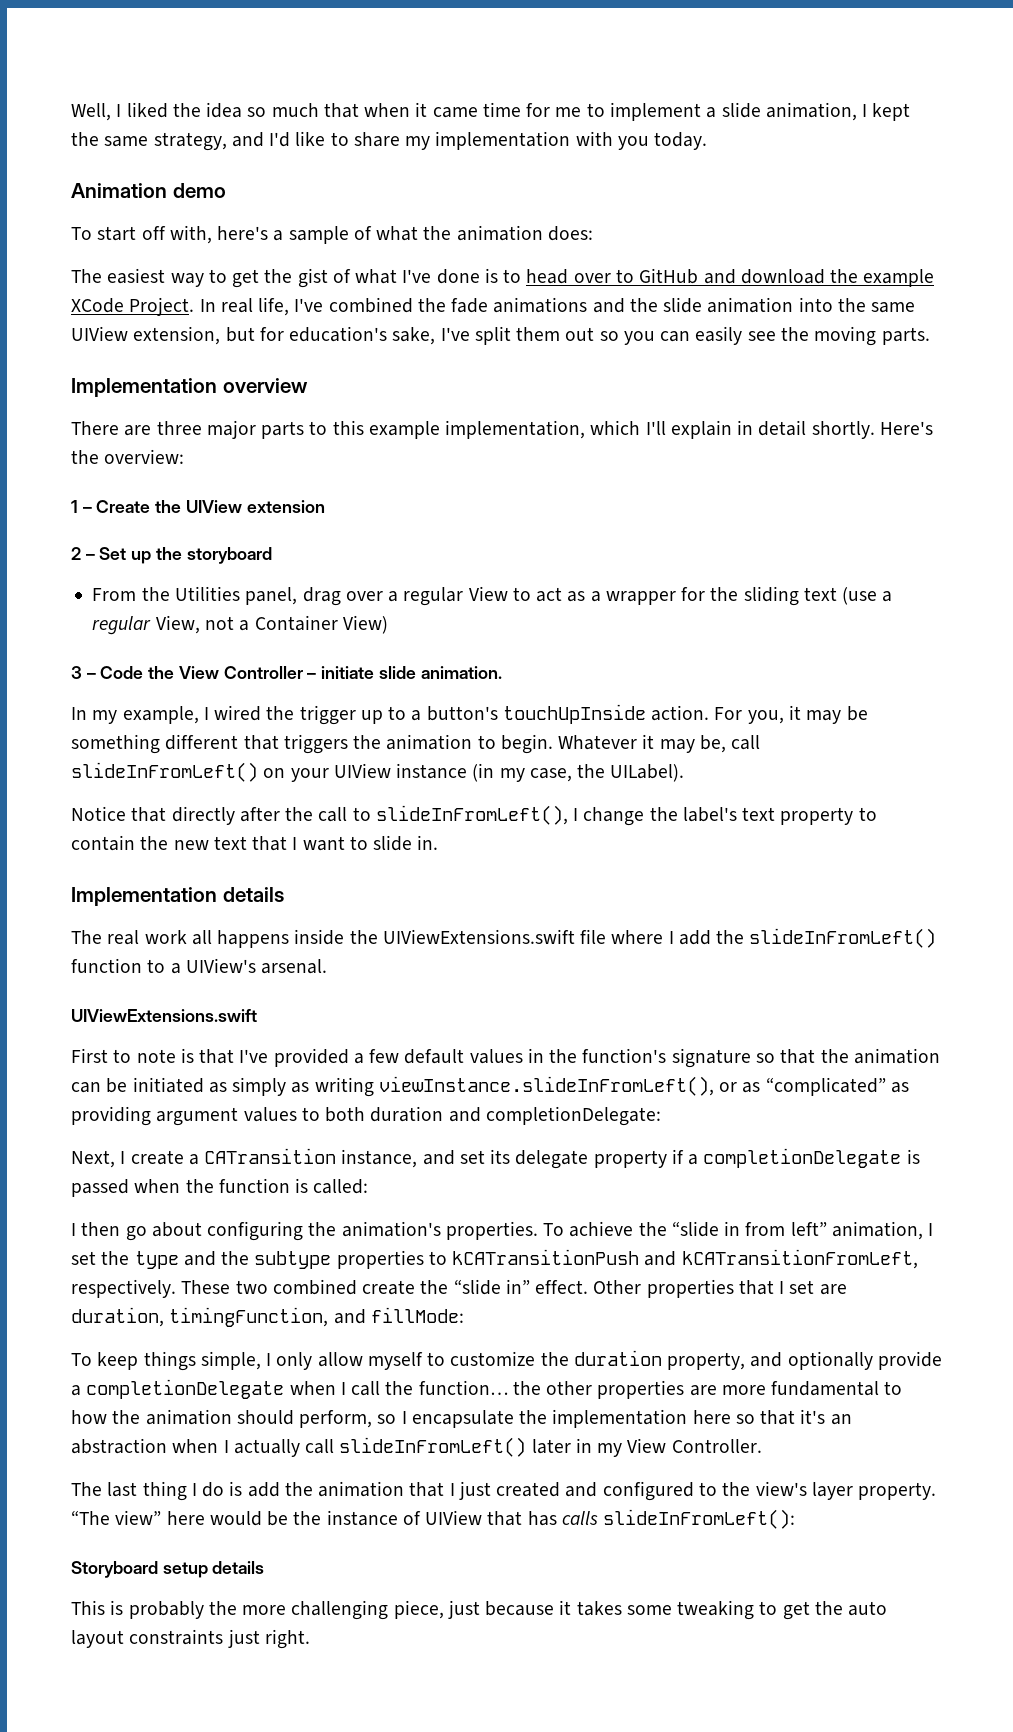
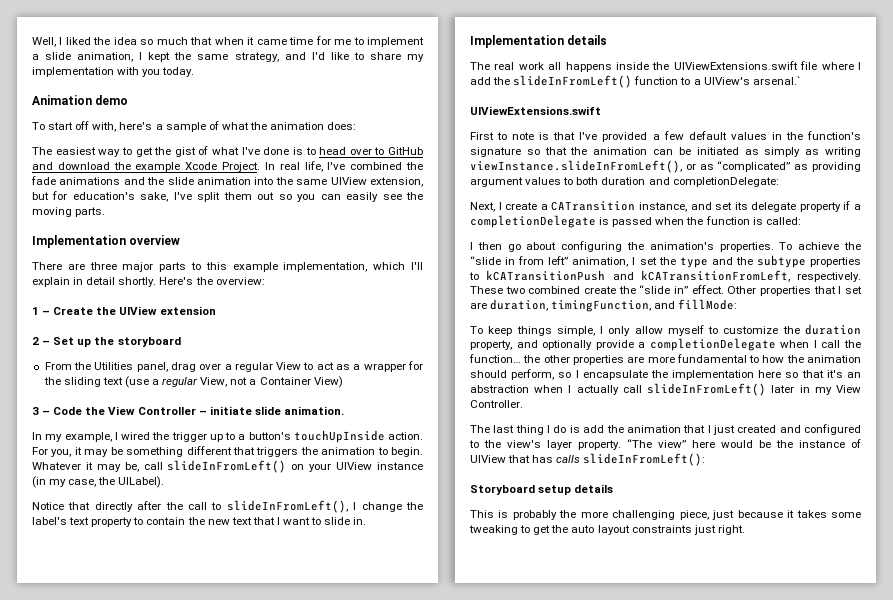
[71,298,124,313] XCode -> [185,162,218,170] Xcode
[261,959,328,974] arsenal. -> [752,76,801,85] arsenal.`

